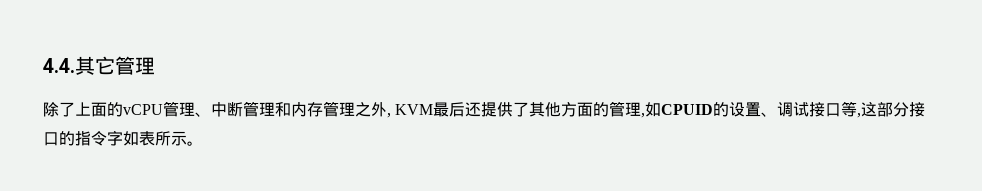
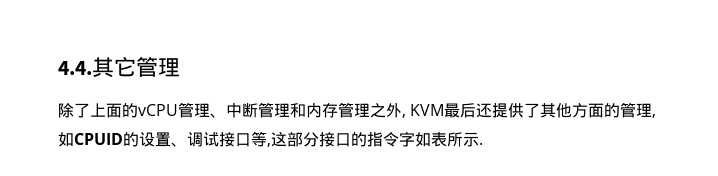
[187,141,203,146] 。 -> [479,142,483,145] .

